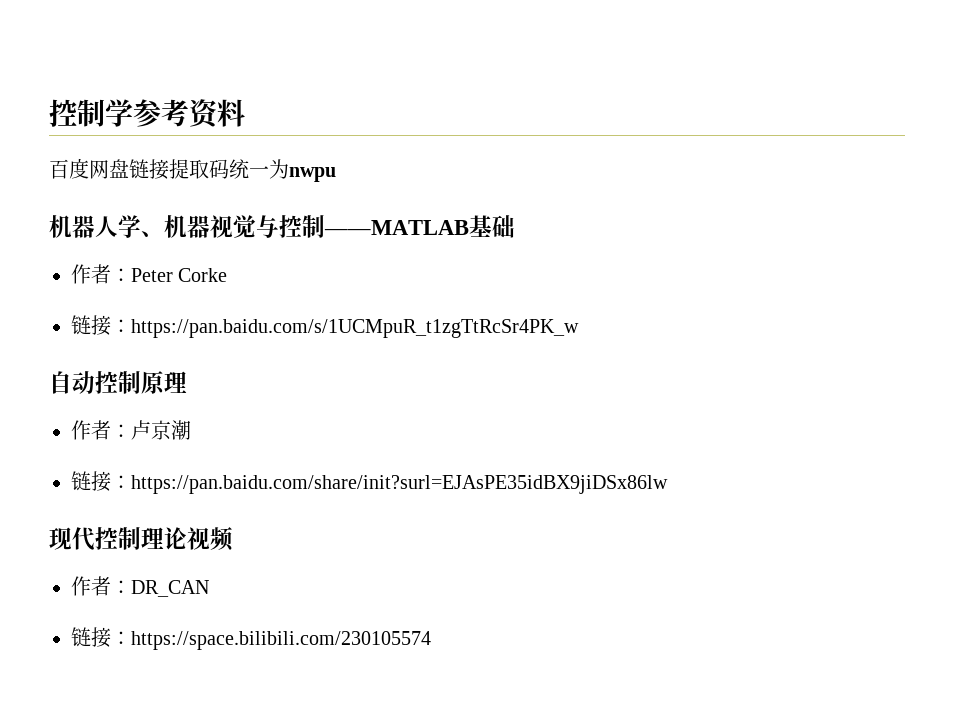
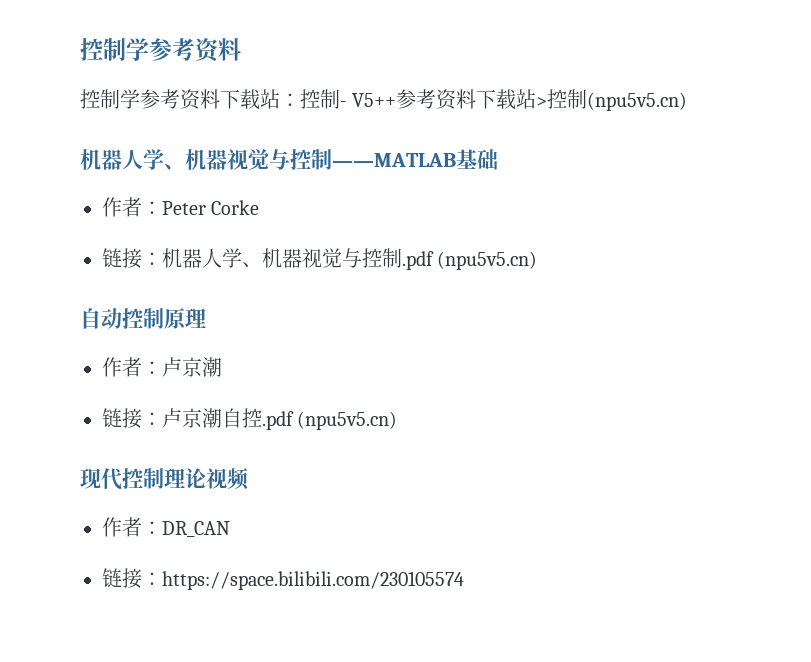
[49,158,336,182] 百度网盘链接提取码统一为nwpu -> [80,89,688,111] 控制学参考资料下载站：控制- V5++参考资料下载站>控制(npu5v5.cn)
[131,319,579,338] https://pan.baidu.com/s/1UCMpuR_t1zgTtRcSr4PK_w -> [162,248,538,270] 机器人学、机器视觉与控制.pdf (npu5v5.cn)
[131,475,668,494] https://pan.baidu.com/share/init?surl=EJAsPE35idBX9jiDSx86lw -> [162,408,398,430] 卢京潮自控.pdf (npu5v5.cn)

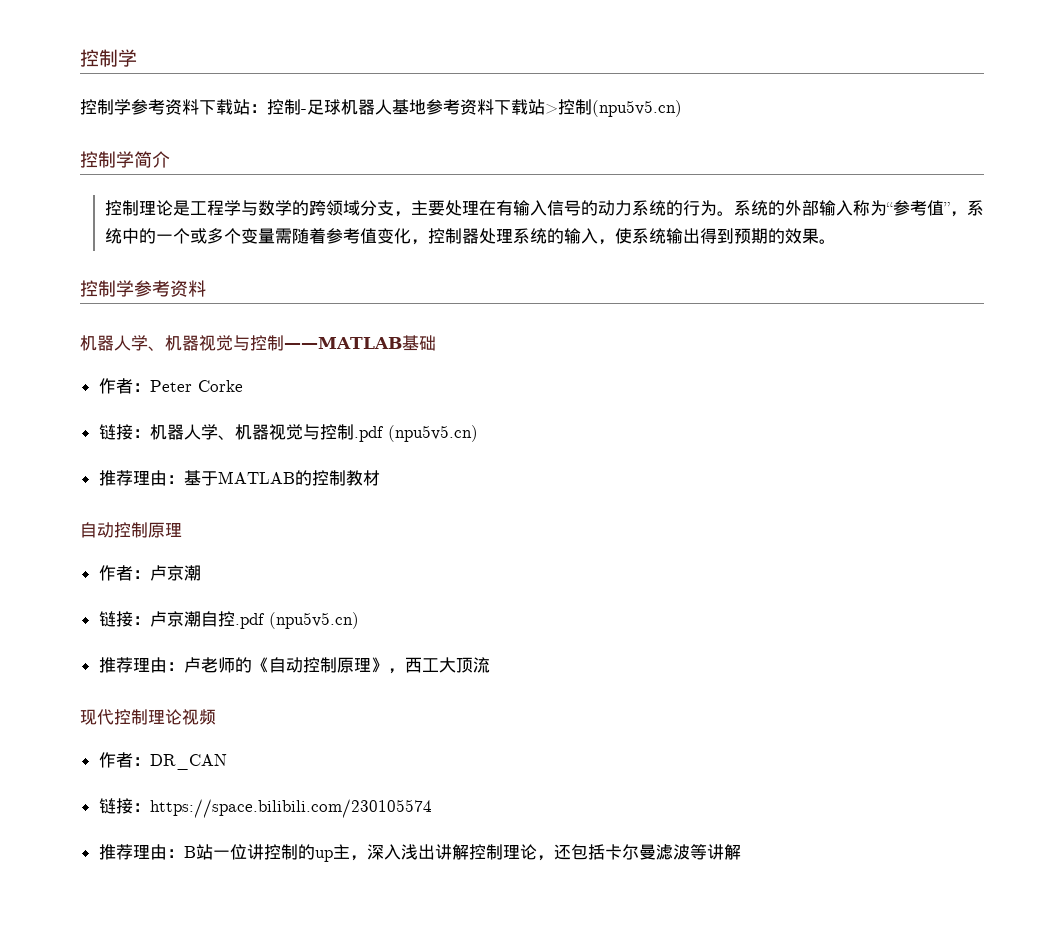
[80,38,241,63] 控制学参考资料 -> [80,49,137,67] 控制学
[352,93,397,107] V5++ -> [307,99,426,115] 足球机器人基地
(688, 101) none -> [80,151,170,168] [104,200,984,217] [104,228,836,245] [80,280,206,297] // 控制学简介 // 控制理论是工程学与数学的跨领域分支，主要处理在有输入信号的动力系统的行为。系统的外部输入称为“参考值”，系统中的一个或多个变量需随着参考值变化，控制器处理系统的输入，使系统输出得到预期的效果。 // 控制学参考资料
(538, 260) none -> [98,470,380,486] // 推荐理由：基于MATLAB的控制教材
(398, 420) none -> [98,657,490,674] // 推荐理由：卢老师的《自动控制原理》，西工大顶流
(464, 580) none -> [98,844,741,862] // 推荐理由：B站一位讲控制的up主，深入浅出讲解控制理论，还包括卡尔曼滤波等讲解

